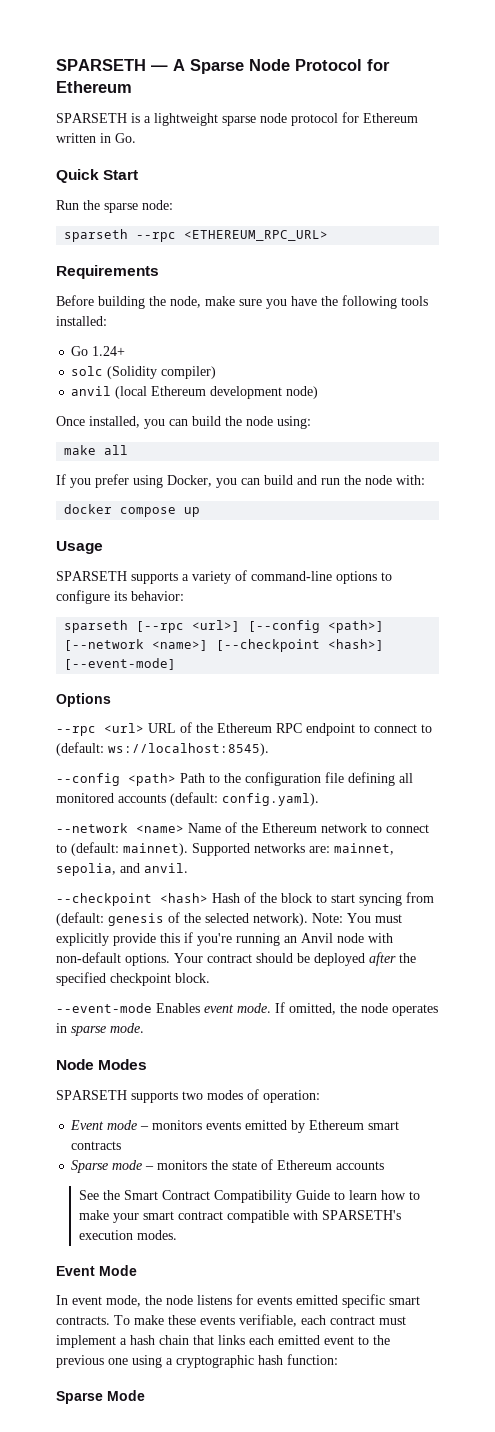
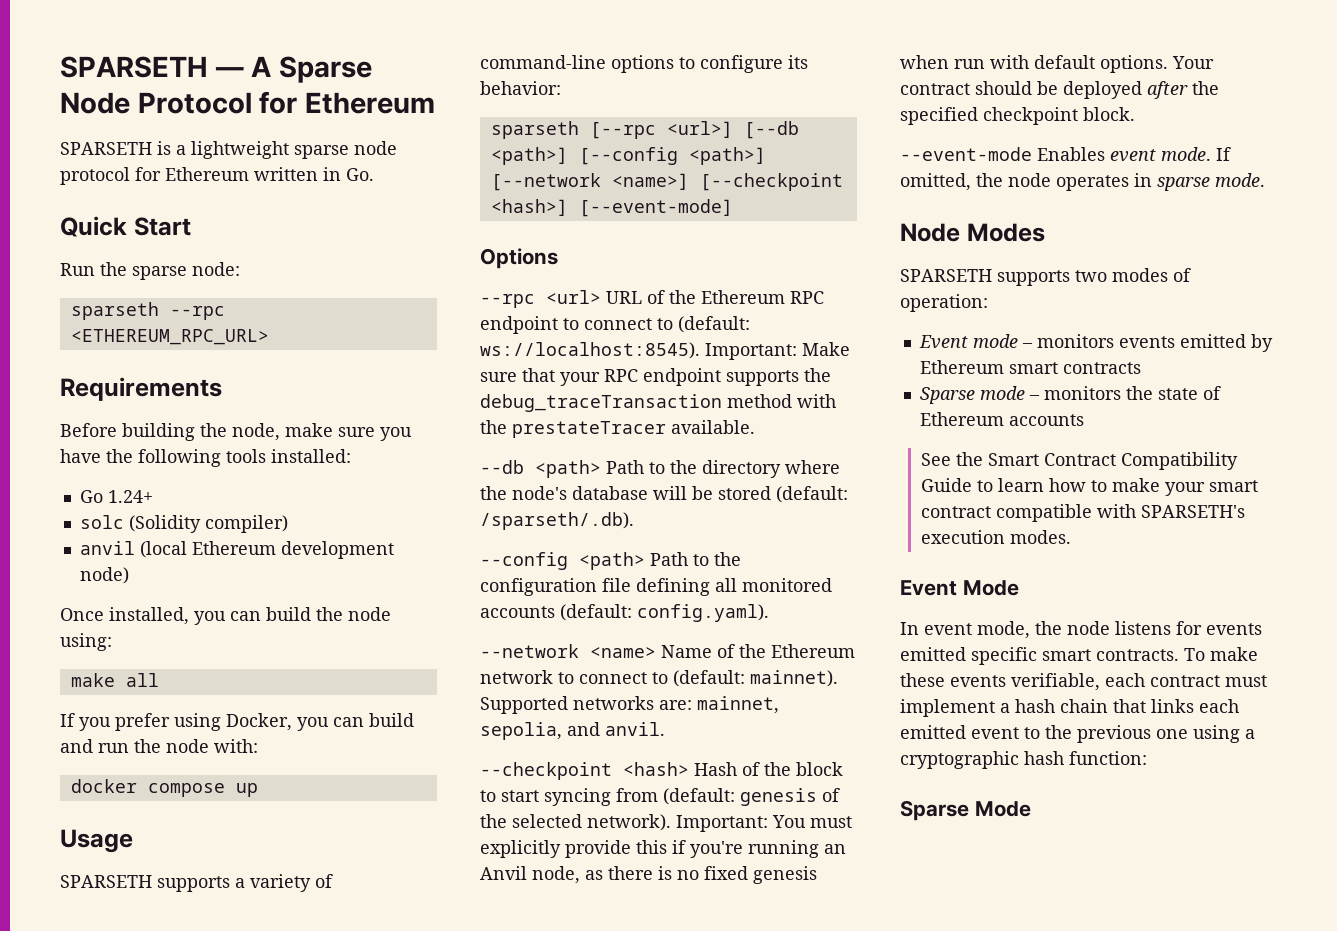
(241, 626) none -> [743,121,799,139] [490,147,568,165] [--db <path>]
(269, 749) none -> [705,342,850,360] [480,368,831,386] [480,394,836,412] [480,420,755,438] [480,460,840,478] [480,486,848,503] [480,512,634,530] Important: Make sure that your RPC endpoint supports the debug_traceTransaction method with the prestateTracer available. // --db <path> Path to the directory where the node's database will be stored (default: /sparseth/.db).
[312,913,343,923] Note: -> [676,815,768,832] Important:
[337,933,393,943] [56,952,121,963] node with non-default -> [532,866,817,884] [900,55,1095,69] node, as there is no fixed genesis when run with default

